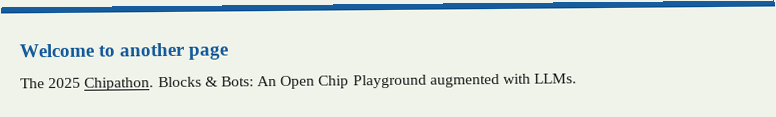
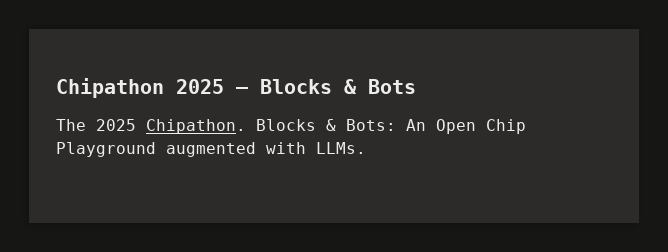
[19,42,230,60] Welcome to another page -> [56,78,416,98] Chipathon 2025 — Blocks & Bots

